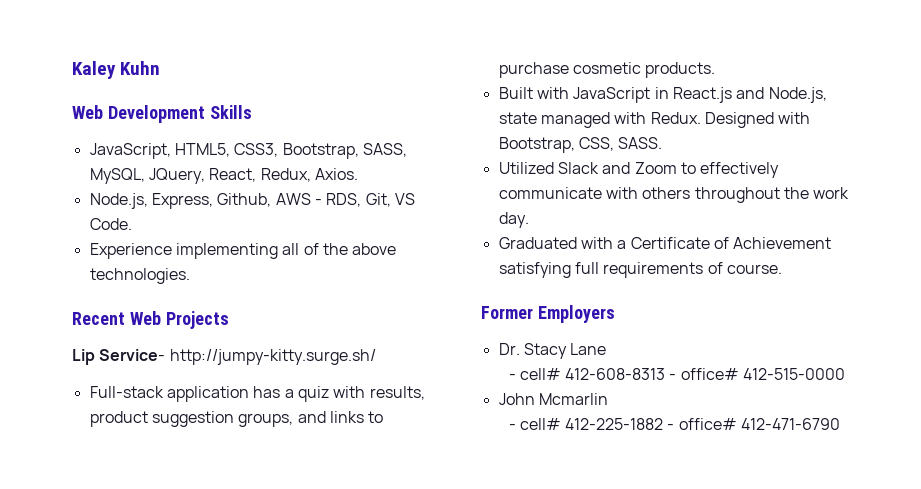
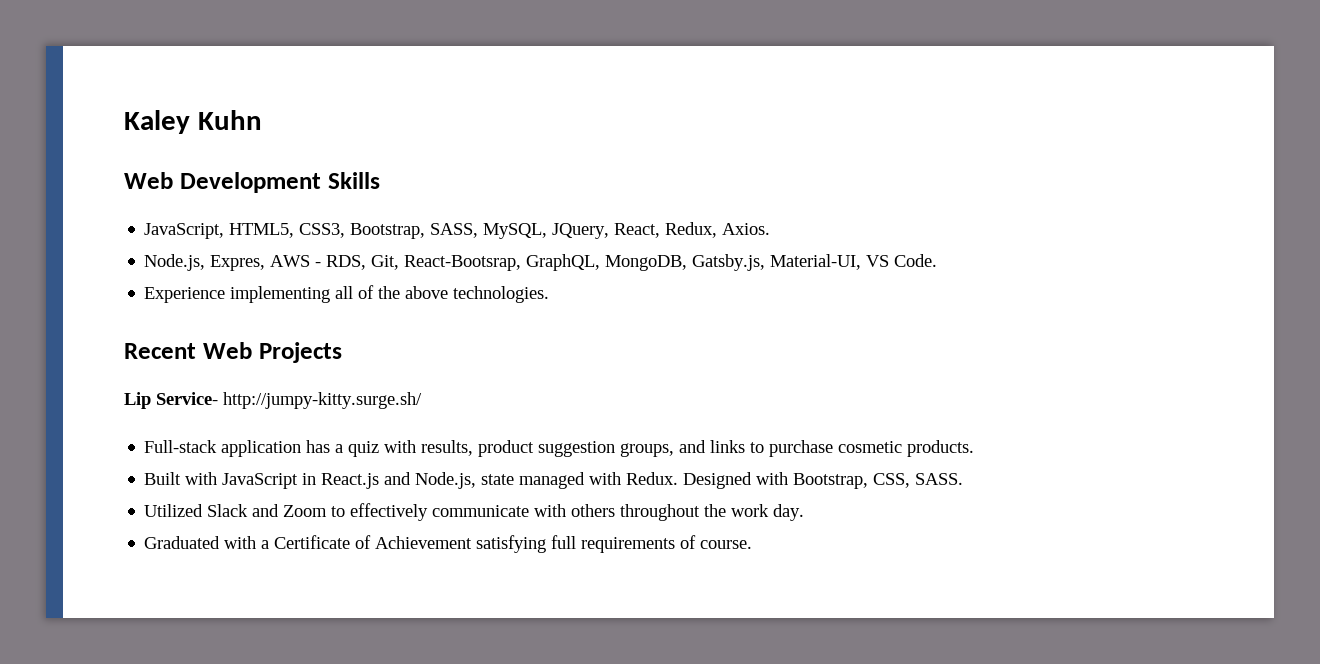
[151,193,272,209] Express, Github, -> [210,255,266,271] Expres,
(391, 200) none -> [404,254,862,271] React-Bootsrap, GraphQL, MongoDB, Gatsby.js, Material-UI,
[481,305,615,323] [498,343,607,359] [508,368,846,380] [498,393,608,405] [508,418,841,430] // Former Employers // Dr. Stacy Lane // - cell# 412-608-8313 - office# 412-515-0000 // John Mcmarlin // - cell# 412-225-1882 - office# 412-471-6790 -> (753, 544) none

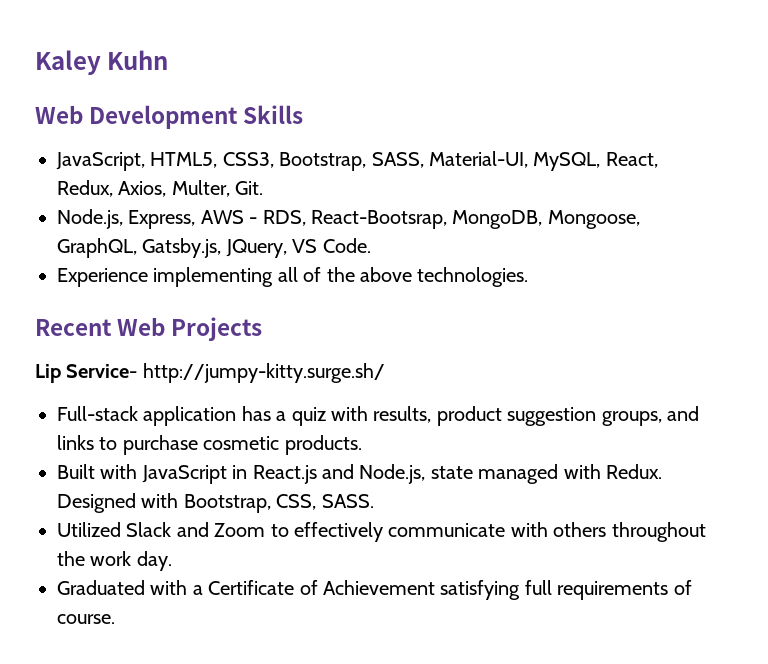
[483,222,771,239] [144,254,266,271] MySQL, JQuery, React, Redux, Axios. // Node.js, Expres, -> [429,151,658,171] [57,180,264,197] [57,209,196,229] Material-UI, MySQL, React, Redux, Axios, Multer, Git. // Node.js, Express,
[371,254,862,271] Git, React-Bootsrap, GraphQL, MongoDB, Gatsby.js, Material-UI, -> [310,210,640,229] [57,238,287,258] React-Bootsrap, MongoDB, Mongoose, GraphQL, Gatsby.js, JQuery,

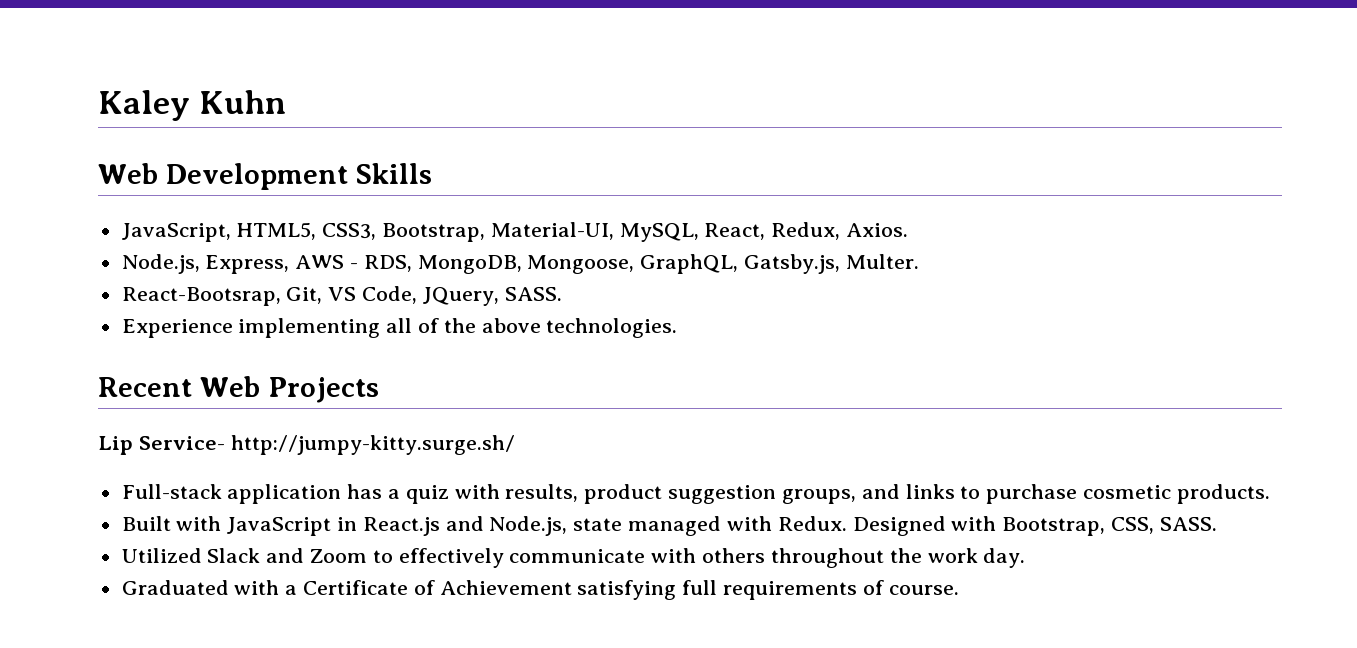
[371,152,424,168] SASS, -> (486, 232) none
[118,180,264,197] Axios, Multer, Git. -> [846,223,909,237] Axios.
[310,210,447,229] React-Bootsrap, -> (412, 263) none
[225,238,371,258] JQuery, VS Code. -> [845,254,919,269] [121,286,562,306] Multer. // React-Bootsrap, Git, VS Code, JQuery, SASS.

